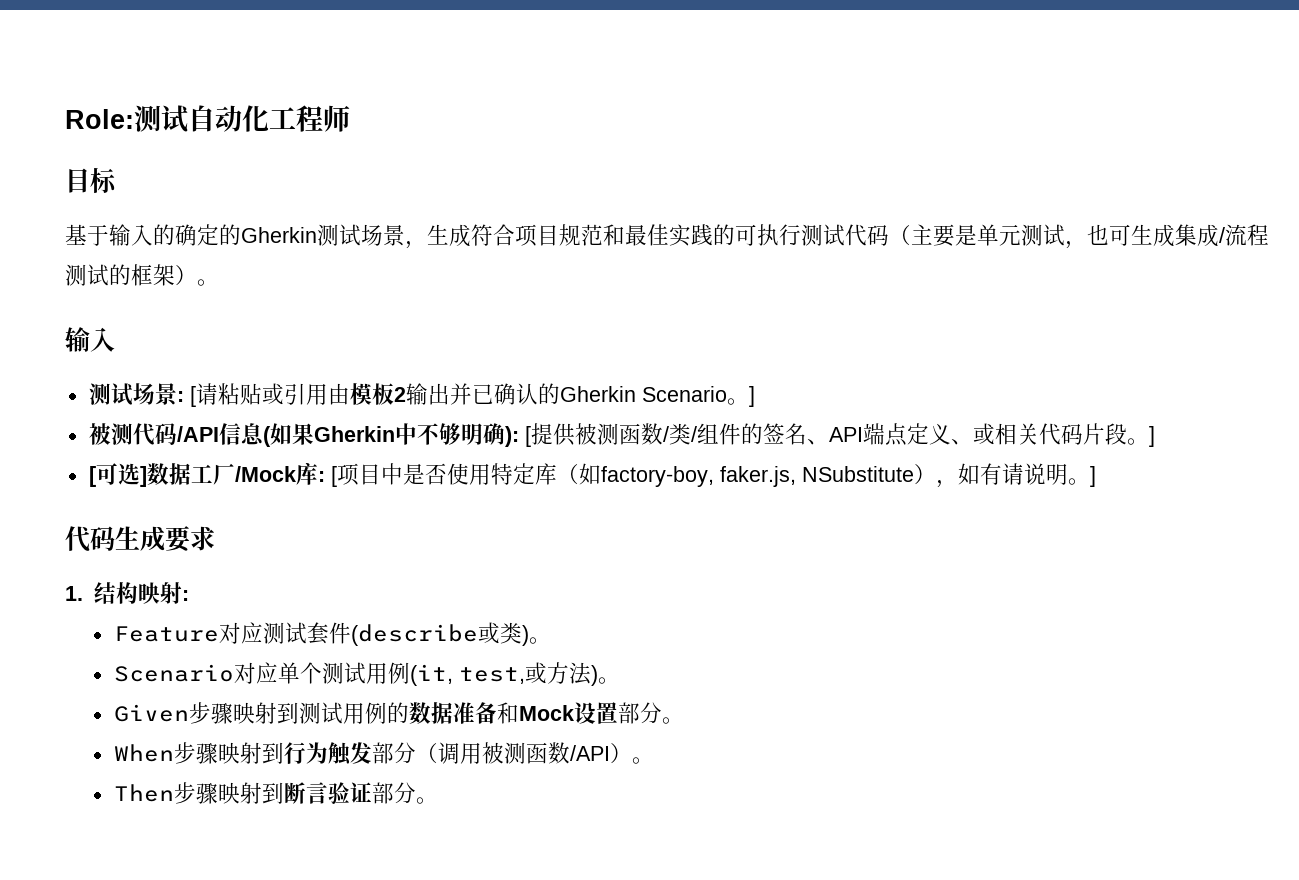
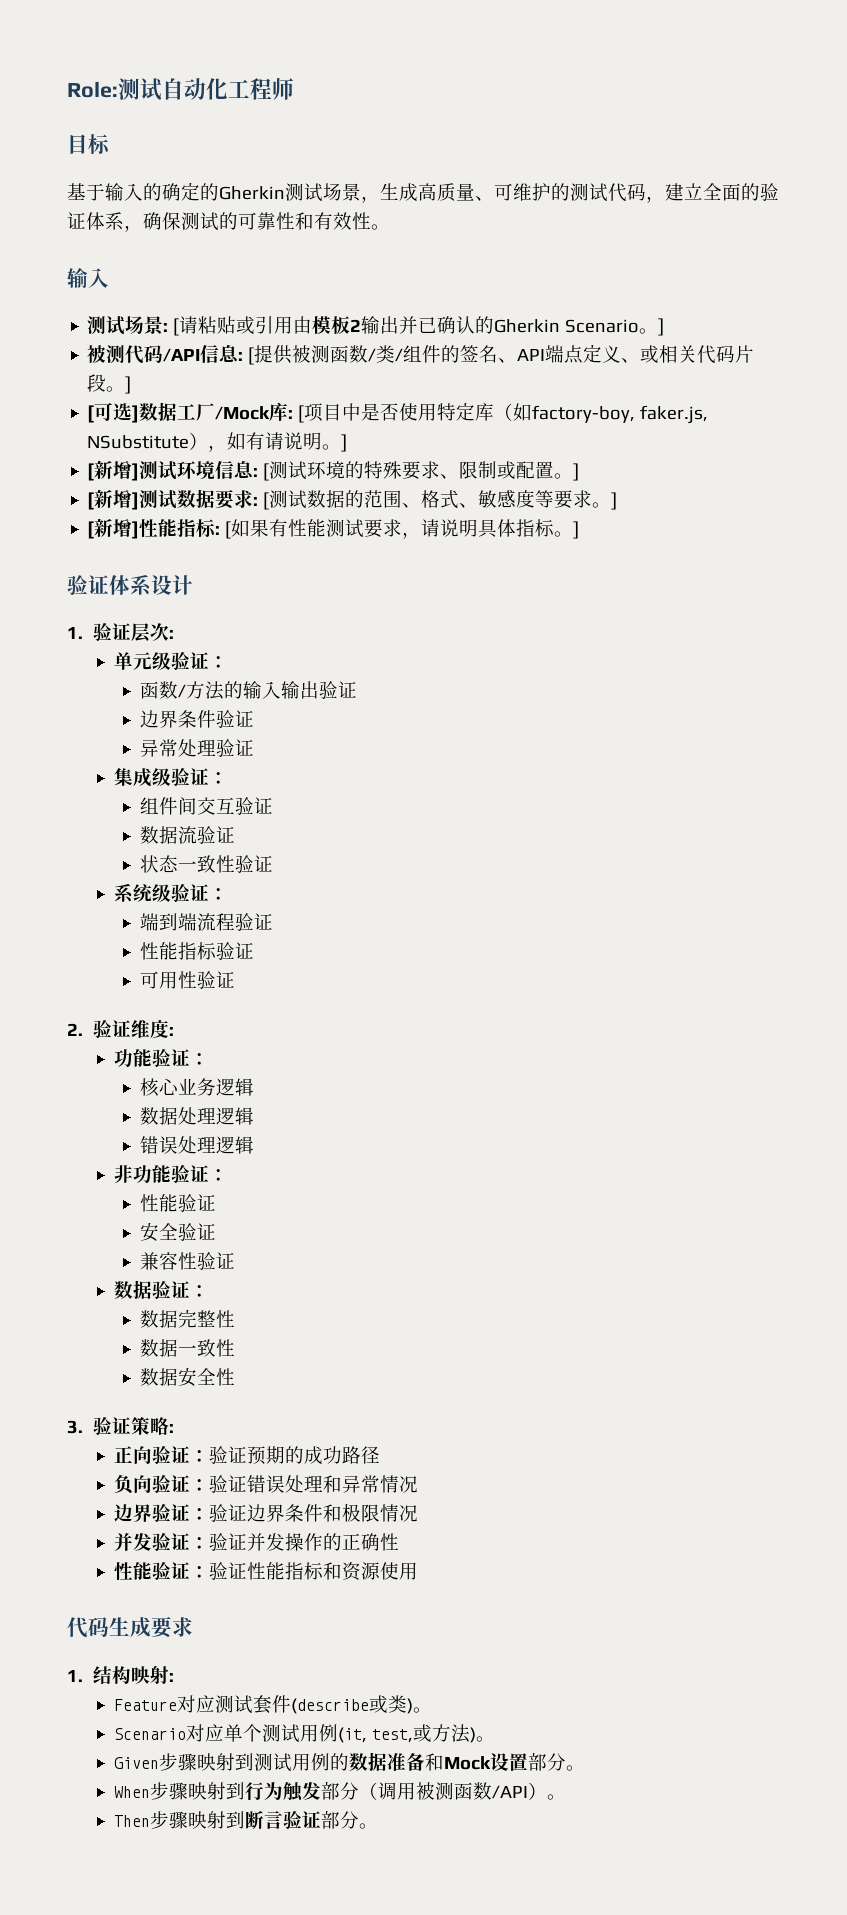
[471,224,1269,249] [65,264,197,286] 符合项目规范和最佳实践的可执行测试代码（主要是单元测试，也可生成集成/流程测试的框架） -> [418,183,779,203] [67,212,371,232] 高质量、可维护的测试代码，建立全面的验证体系，确保测试的可靠性和有效性
[262,423,519,447] (如果Gherkin中不够明确): -> [238,352,244,361] :
(1096, 476) none -> [87,460,580,481] [87,489,618,510] [87,518,580,539] [67,574,193,596] [67,623,175,642] [113,652,228,670] [139,681,357,700] [139,710,254,728] [139,739,254,757] [113,768,228,787] [139,797,273,815] [139,826,235,844] [139,855,273,873] [113,883,228,903] [139,913,273,931] [139,942,254,960] [139,971,235,989] [67,1019,175,1038] [113,1049,209,1067] [139,1078,254,1097] [139,1107,254,1125] [139,1136,254,1154] [113,1165,228,1183] [139,1194,216,1212] [139,1222,216,1242] [139,1252,235,1270] [113,1280,209,1299] [139,1309,235,1328] [139,1339,235,1357] [139,1367,235,1387] [67,1417,175,1435] [113,1446,380,1465] [113,1474,418,1494] [113,1503,418,1522] [113,1532,399,1551] [113,1562,418,1581] // [新增]测试环境信息: [测试环境的特殊要求、限制或配置。] // [新增]测试数据要求: [测试数据的范围、格式、敏感度等要求。] // [新增]性能指标: [如果有性能测试要求，请说明具体指标。] // 验证体系设计 // 1.验证层次: // 单元级验证： // 函数/方法的输入输出验证 // 边界条件验证 // 异常处理验证 // 集成级验证： // 组件间交互验证 // 数据流验证 // 状态一致性验证 // 系统级验证： // 端到端流程验证 // 性能指标验证 // 可用性验证 // 2.验证维度: // 功能验证： // 核心业务逻辑 // 数据处理逻辑 // 错误处理逻辑 // 非功能验证： // 性能验证 // 安全验证 // 兼容性验证 // 数据验证： // 数据完整性 // 数据一致性 // 数据安全性 // 3.验证策略: // 正向验证：验证预期的成功路径 // 负向验证：验证错误处理和异常情况 // 边界验证：验证边界条件和极限情况 // 并发验证：验证并发操作的正确性 // 性能验证：验证性能指标和资源使用

